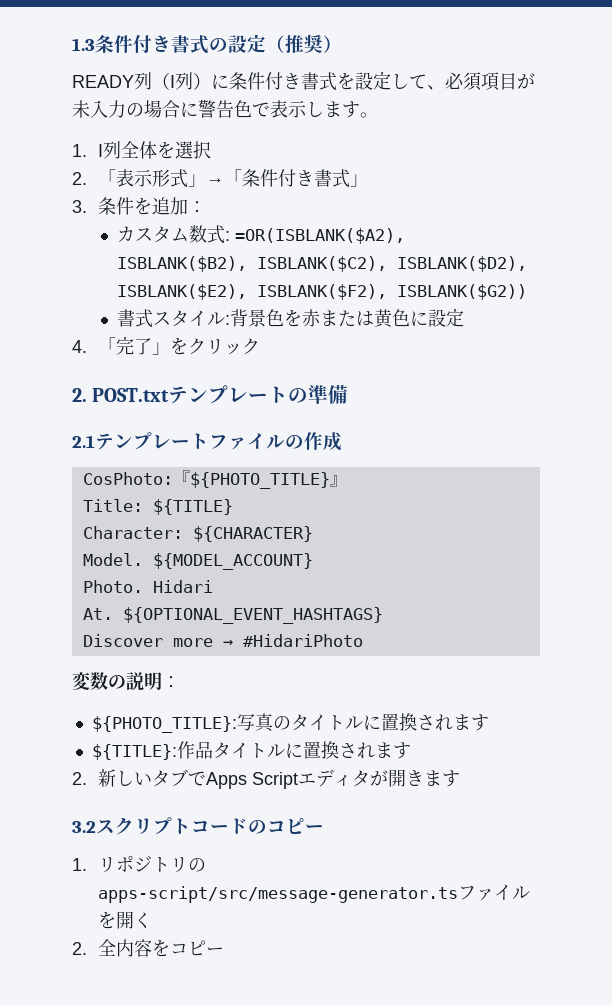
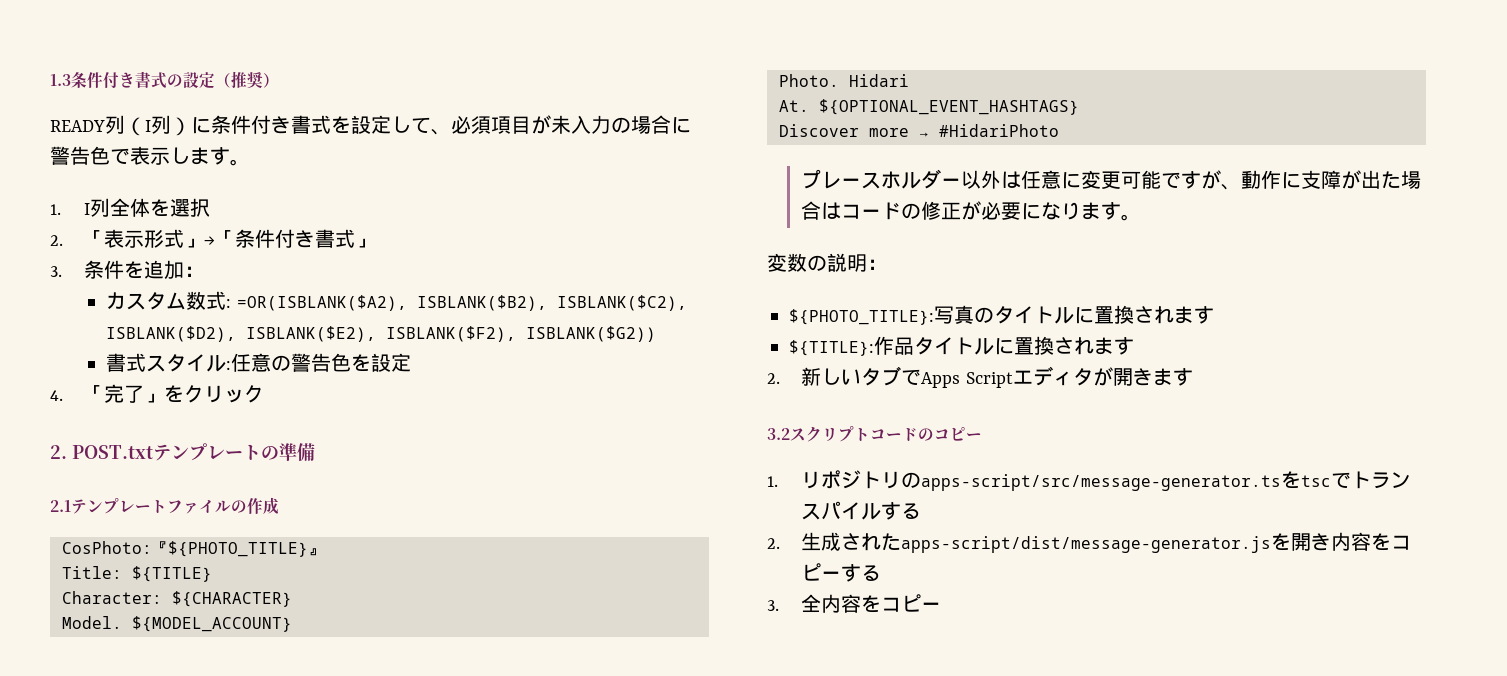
[230,309,429,328] 背景色を赤または黄色に -> [231,353,372,372] 任意の警告色を
(363, 640) none -> [801,169,1422,190] [801,201,1142,221] // プレースホルダー以外は任意に変更可能ですが、動作に支障が出た場合はコードの修正が必要になります。
[457,884,530,901] [97,911,152,929] [72,942,87,955] ファイルを開く // 2. -> [1281,471,1412,489] [801,501,922,520] [767,532,1412,553] [801,563,882,582] [767,600,779,611] をtscでトランスパイルする // 2.生成されたapps-script/dist/message-generator.jsを開き内容をコピーする // 3.

